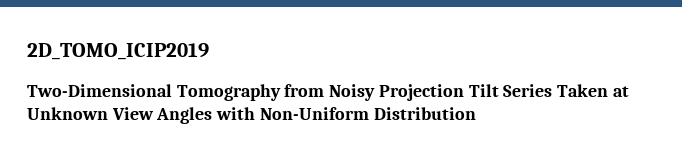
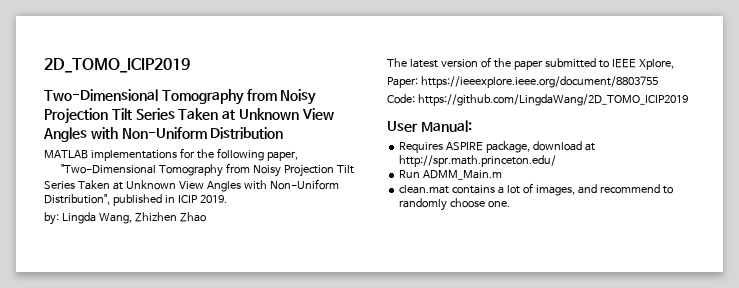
(476, 113) none -> [44,148,298,161] [61,163,355,177] [44,179,339,192] [44,194,227,206] [44,212,206,225] [387,57,674,70] [387,76,658,88] [387,94,688,106] [387,120,472,132] [399,141,595,153] [399,155,557,167] [399,170,503,180] [399,183,673,196] [399,198,511,211] // MATLAB implementations for the following paper, // "Two-Dimensional Tomography from Noisy Projection Tilt Series Taken at Unknown View Angles with Non-Uniform Distribution", published in ICIP 2019. // by: Lingda Wang, Zhizhen Zhao // The latest version of the paper submitted to IEEE Xplore, // Paper: https://ieeexplore.ieee.org/document/8803755 // Code: https://github.com/LingdaWang/2D_TOMO_ICIP2019 // User Manual: // Requires ASPIRE package, download at http://spr.math.princeton.edu/ // Run ADMM_Main.m // clean.mat contains a lot of images, and recommend to randomly choose one.

